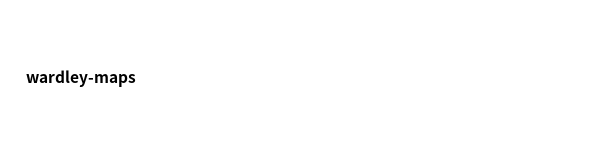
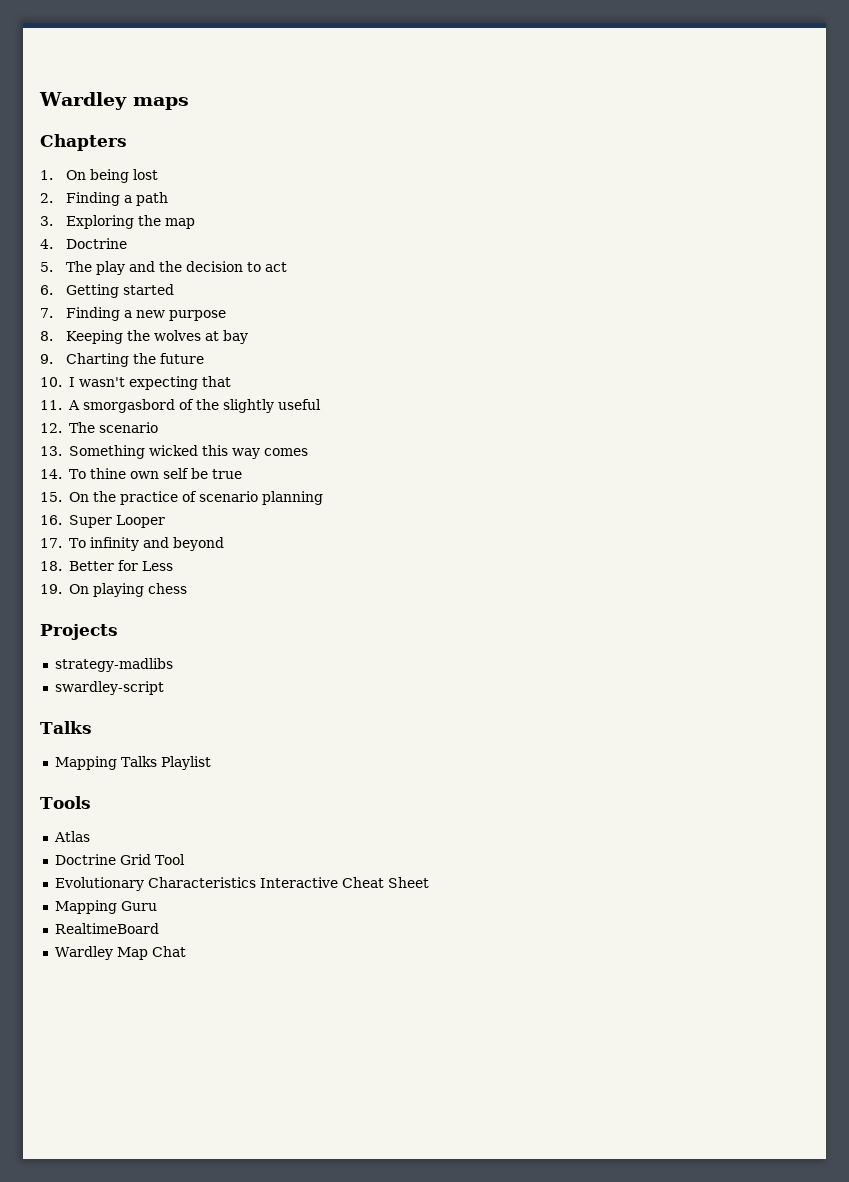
[26,70,136,87] wardley-maps -> [39,92,189,110] [40,134,127,151] [40,169,158,183] [40,192,168,206] [40,215,195,229] [40,238,127,249] [40,261,287,275] [40,284,174,298] [40,307,226,321] [40,330,248,344] [40,353,204,367] [40,376,231,390] [40,399,321,413] [40,422,158,433] [40,445,308,459] [40,468,242,479] [40,491,323,505] [40,515,165,528] [40,537,224,551] [40,560,173,571] [40,583,187,597] [40,624,118,640] [54,658,173,672] [54,681,164,695] [40,721,92,734] [54,756,211,770] [40,796,91,809] [53,831,90,842] [54,854,185,865] [54,877,429,891] [54,900,157,914] [54,923,159,934] [54,946,186,960] Wardley maps // Chapters // 1. On being lost // 2. Finding a path // 3. Exploring the map // 4. Doctrine // 5. The play and the decision to act // 6. Getting started // 7. Finding a new purpose // 8. Keeping the wolves at bay // 9. Charting the future // 10. I wasn't expecting that // 11. A smorgasbord of the slightly useful // 12. The scenario // 13. Something wicked this way comes // 14. To thine own self be true // 15. On the practice of scenario planning // 16. Super Looper // 17. To infinity and beyond // 18. Better for Less // 19. On playing chess // Projects // strategy-madlibs // swardley-script // Talks // Mapping Talks Playlist // Tools // Atlas // Doctrine Grid Tool // Evolutionary Characteristics Interactive Cheat Sheet // Mapping Guru // RealtimeBoard // Wardley Map Chat

